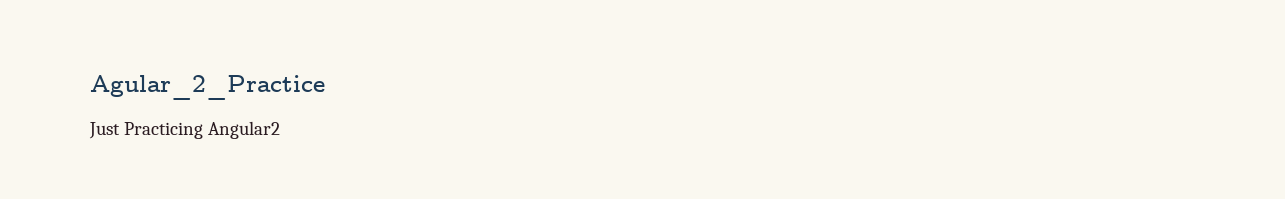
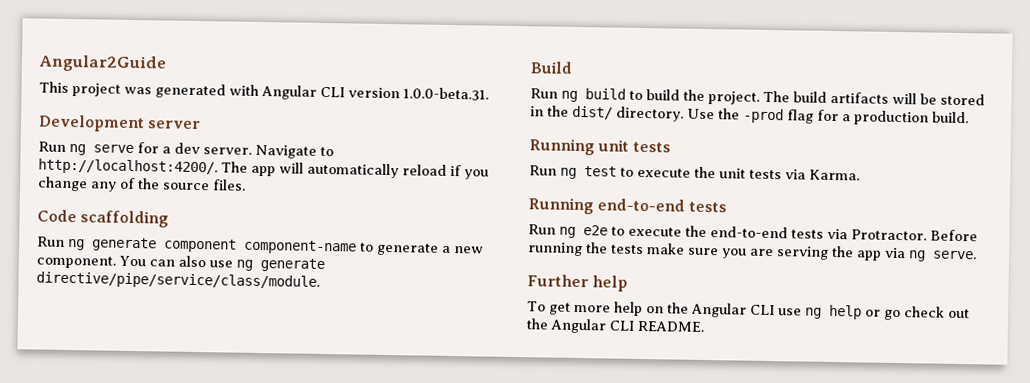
[90,75,325,100] [89,121,281,139] Agular_2_Practice // Just Practicing Angular2 -> [38,54,167,73] [39,81,489,101] [38,114,202,133] [38,141,334,159] [38,158,489,180] [37,176,246,192] [37,209,170,228] [37,236,484,256] [36,255,325,273] [36,271,320,290] [530,61,573,74] [530,88,985,106] [530,105,969,126] [529,138,671,156] [529,165,860,181] [528,197,727,215] [528,224,978,242] [528,242,977,262] [527,274,629,292] [527,301,970,321] [526,318,704,334] Angular2Guide // This project was generated with Angular CLI version 1.0.0-beta.31. // Development server // Run ng serve for a dev server. Navigate to http://localhost:4200/. The app will automatically reload if you change any of the source files. // Code scaffolding // Run ng generate component component-name to generate a new component. You can also use ng generate directive/pipe/service/class/module. // Build // Run ng build to build the project. The build artifacts will be stored in the dist/ directory. Use the -prod flag for a production build. // Running unit tests // Run ng test to execute the unit tests via Karma. // Running end-to-end tests // Run ng e2e to execute the end-to-end tests via Protractor. Before running the tests make sure you are serving the app via ng serve. // Further help // To get more help on the Angular CLI use ng help or go check out the Angular CLI README.

